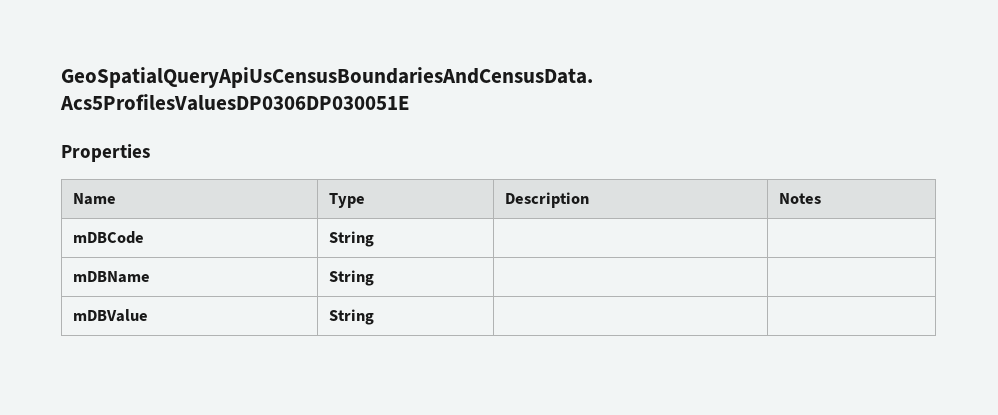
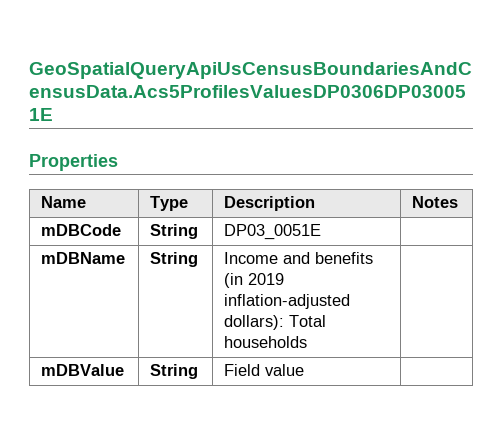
(375, 239) none -> [224,224,322,240] DP03_0051E
(375, 278) none -> [224,252,374,264] [224,273,285,288] [224,294,351,309] [224,315,327,330] [224,336,308,348] Income and benefits (in 2019 inflation-adjusted dollars): Total households
(375, 317) none -> [224,364,305,376] Field value

